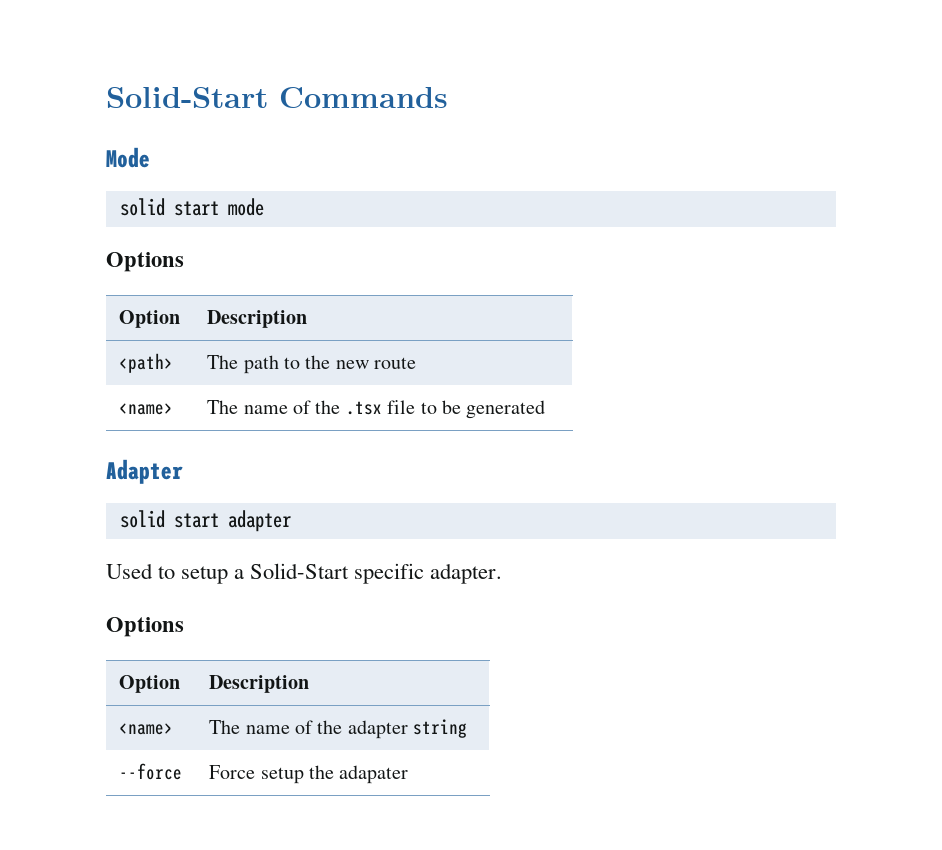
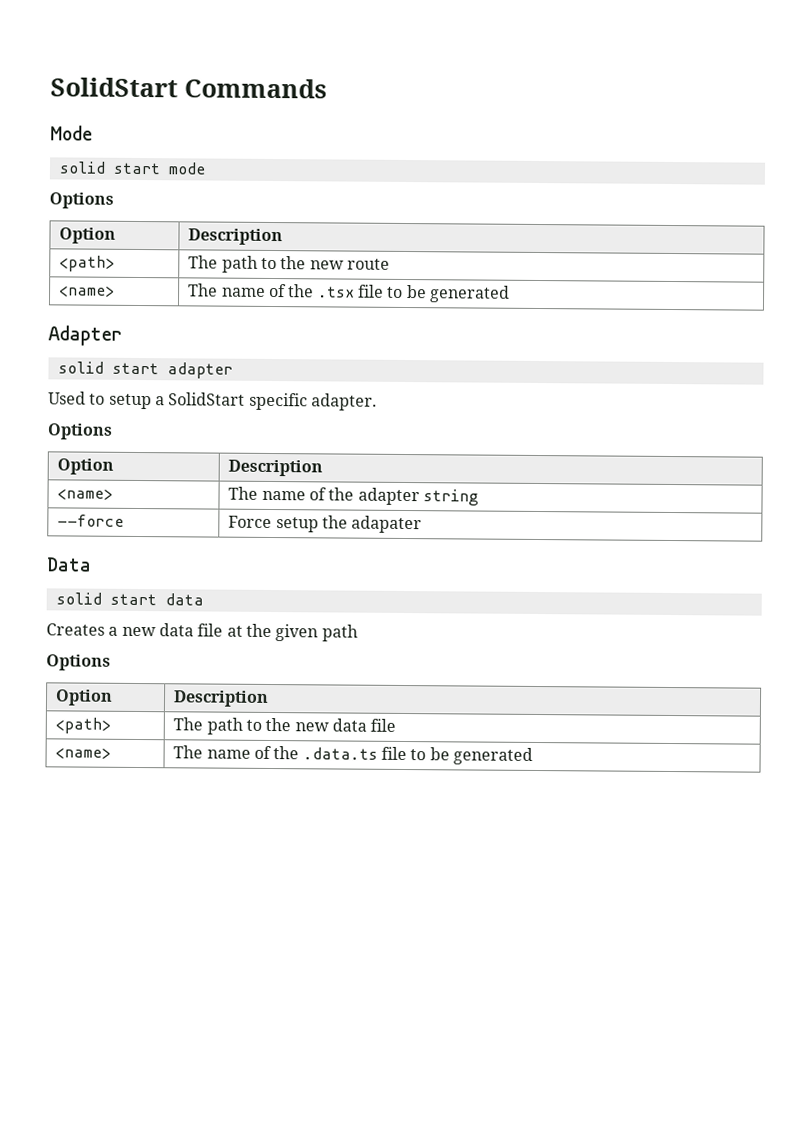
[106,87,268,108] Solid-Start -> [50,77,178,98] SolidStart
[250,563,350,579] Solid-Start -> [168,392,246,406] SolidStart
(409, 774) none -> [46,557,92,572] [55,592,204,606] [46,623,358,642] [46,654,111,671] [55,689,114,706] [173,690,270,707] [55,717,112,734] [173,717,397,735] [55,747,112,759] [173,745,534,765] // Data // solid start data // Creates a new data file at the given path // Options // Option | Description // <path> | The path to the new data file // <name> | The name of the .data.ts file to be generated

